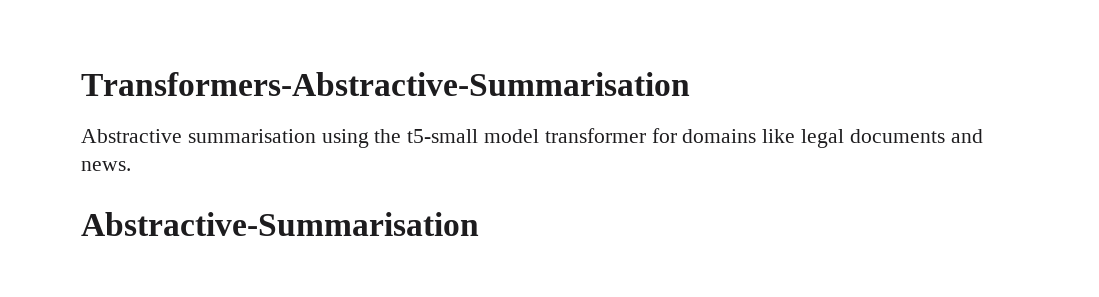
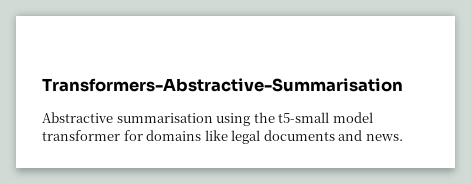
[81,212,479,236] // Abstractive-Summarisation -> (403, 137) none

